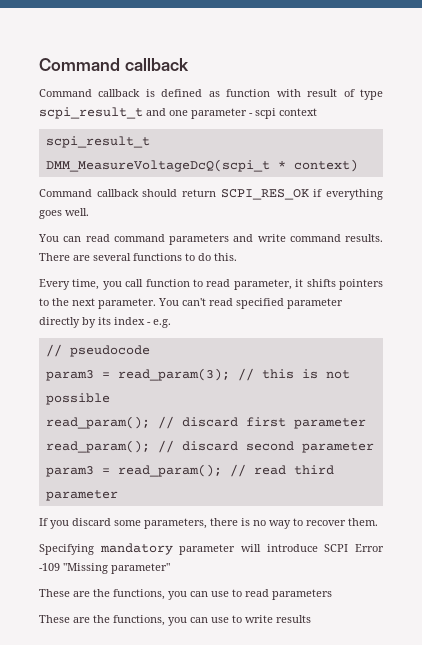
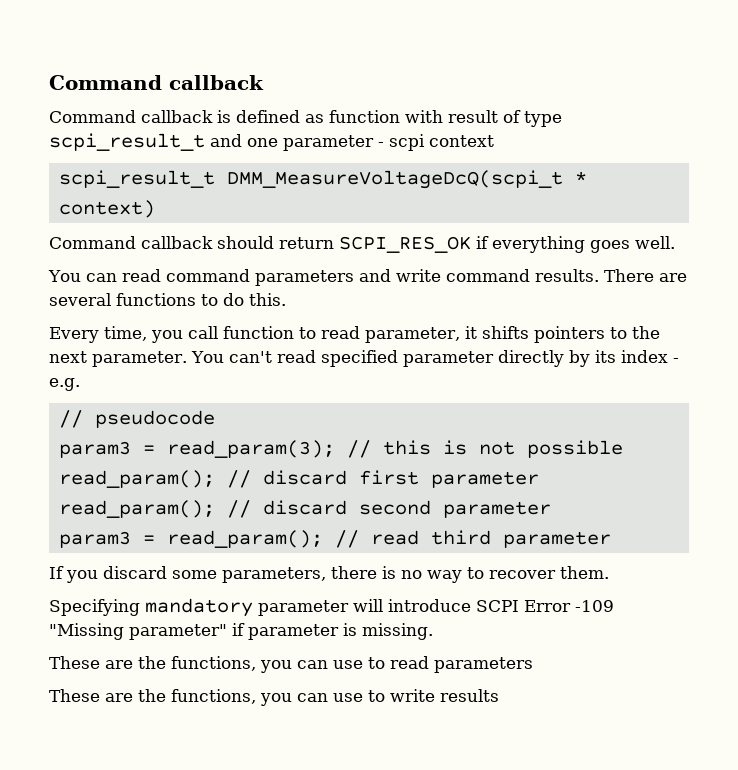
(170, 568) none -> [232,623,433,640] if parameter is missing.

